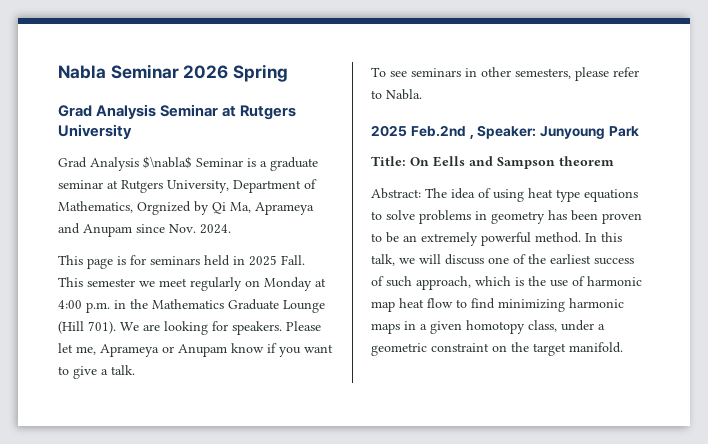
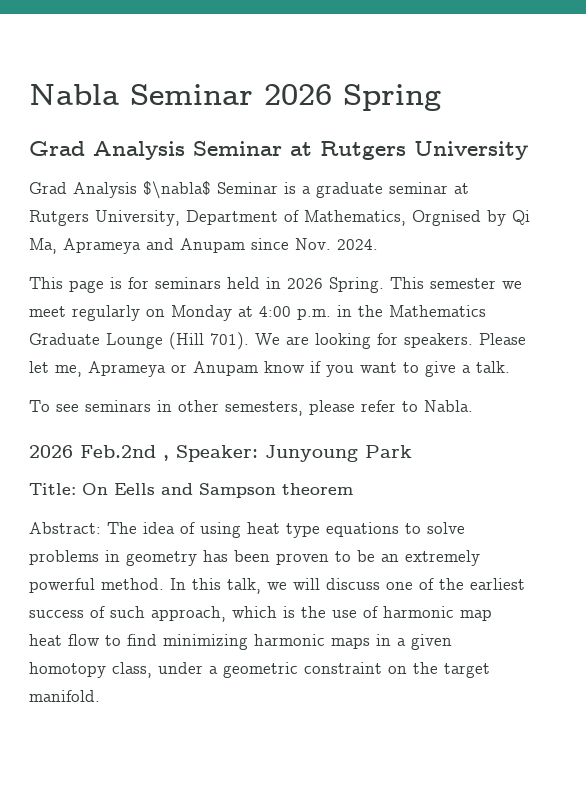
[137,201,191,215] Orgnized -> [412,210,481,226] Orgnised
[249,255,305,266] 2025 Fall. -> [287,277,384,293] 2026 Spring.
[371,125,407,137] 2025 -> [29,445,73,458] 2026

